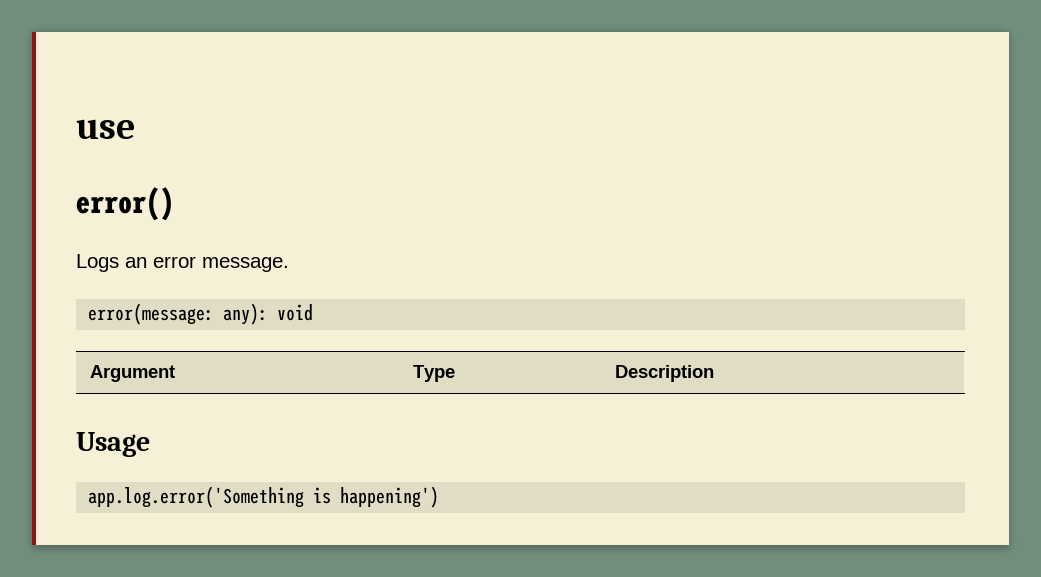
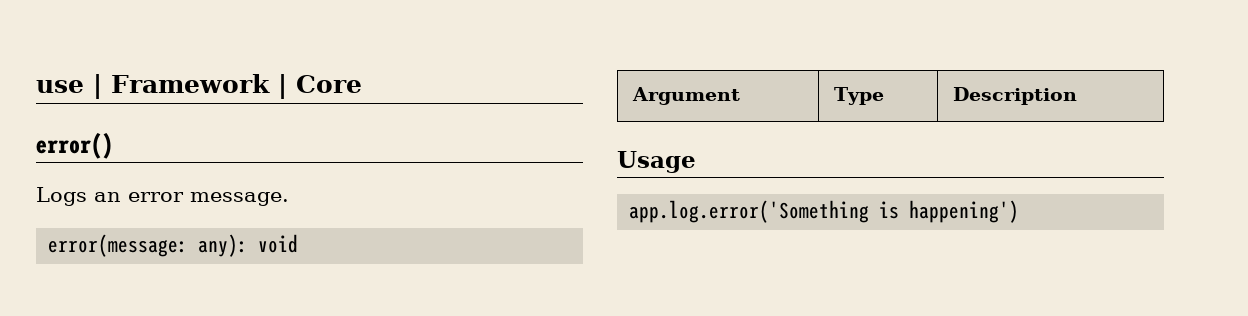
(136, 129) none -> [93,74,362,99] | Framework | Core

